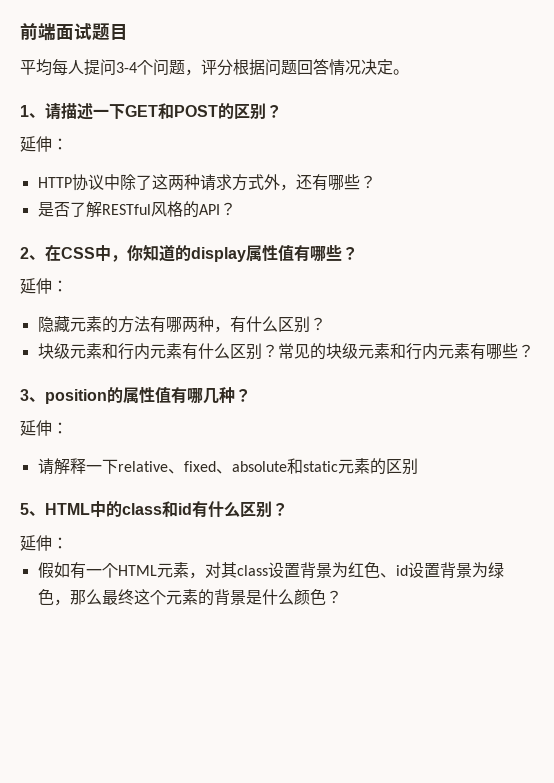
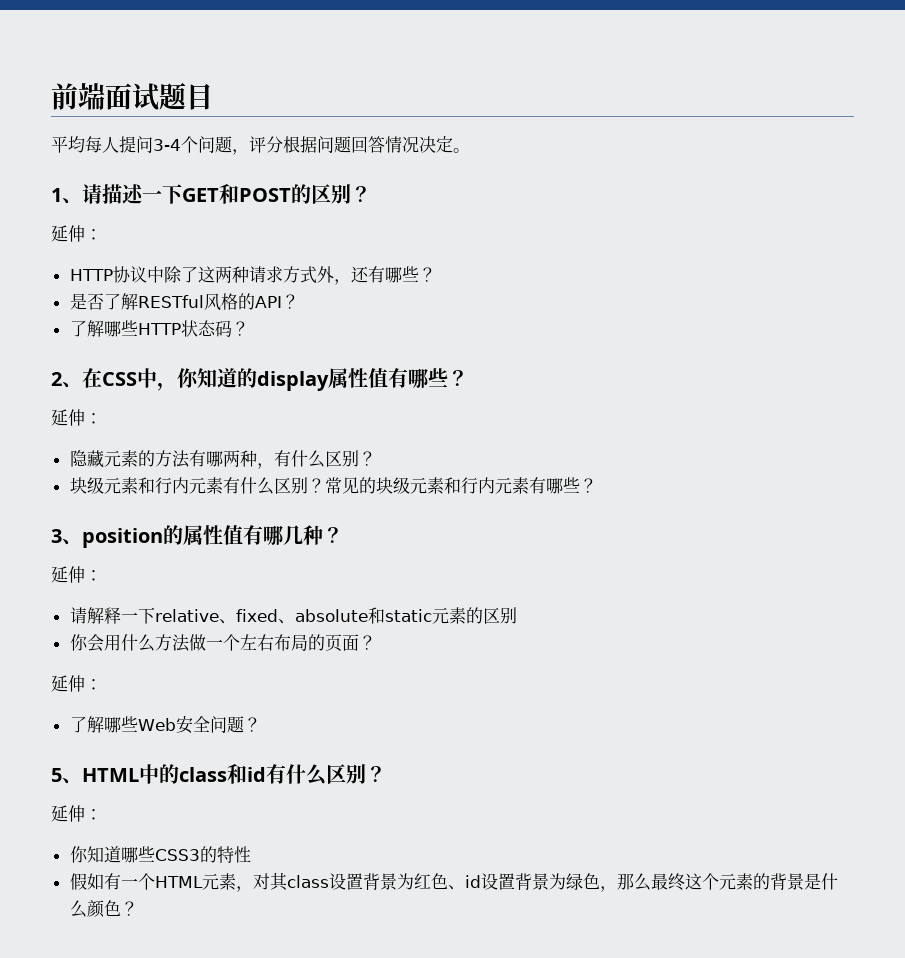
(236, 209) none -> [69,320,249,337] // 了解哪些HTTP状态码？
(418, 466) none -> [69,634,376,652] [51,675,102,692] [69,716,261,734] // 你会用什么方法做一个左右布局的页面？ // 延伸： // 了解哪些Web安全问题？
(68, 543) none -> [69,846,251,864] // 你知道哪些CSS3的特性

